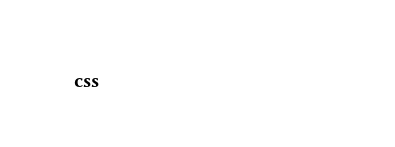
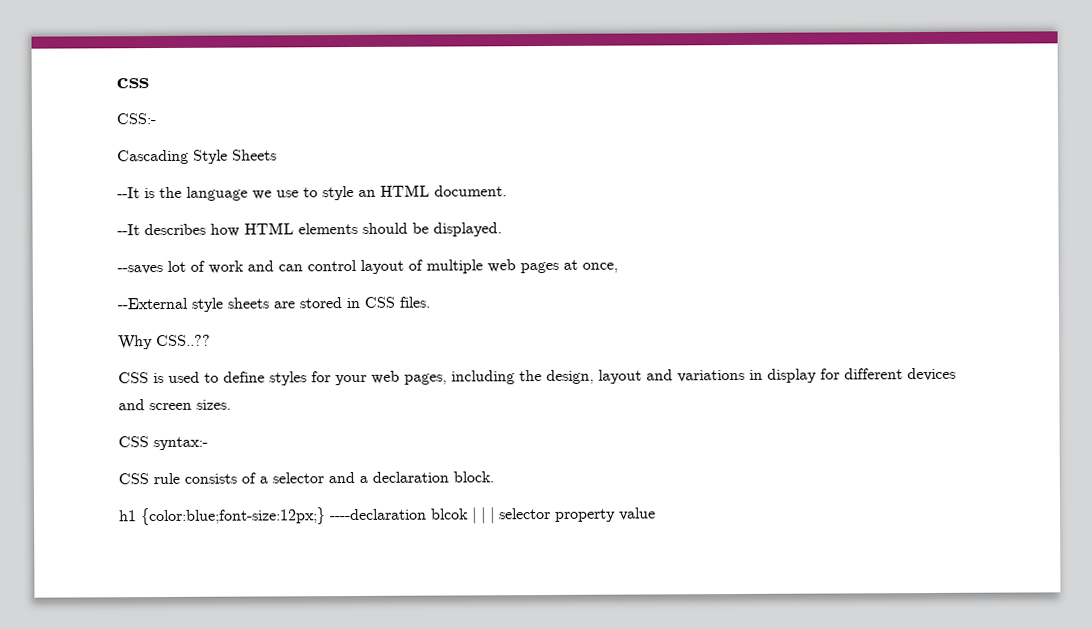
(99, 82) none -> [116,113,156,125] [117,149,277,165] [117,184,507,201] [117,222,502,237] [117,259,618,275] [117,296,430,312] [118,334,211,350] [118,367,956,386] [118,399,231,411] [118,436,208,451] [118,471,494,485] [119,507,656,526] // CSS:- // Cascading Style Sheets // --It is the language we use to style an HTML document. // --It describes how HTML elements should be displayed. // --saves lot of work and can control layout of multiple web pages at once, // --External style sheets are stored in CSS files. // Why CSS..?? // CSS is used to define styles for your web pages, including the design, layout and variations in display for different devices and screen sizes. // CSS syntax:- // CSS rule consists of a selector and a declaration block. // h1 {color:blue;font-size:12px;} ----declaration blcok | | | selector property value

